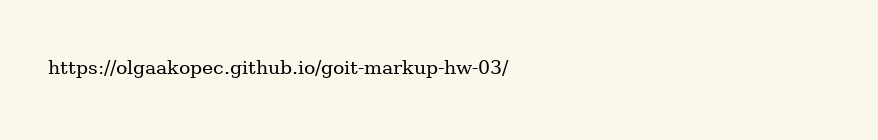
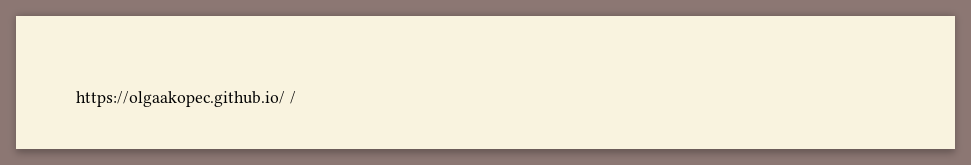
[48,60,509,78] https://olgaakopec.github.io/goit-markup-hw-03/ -> [76,91,296,107] https://olgaakopec.github.io/ /

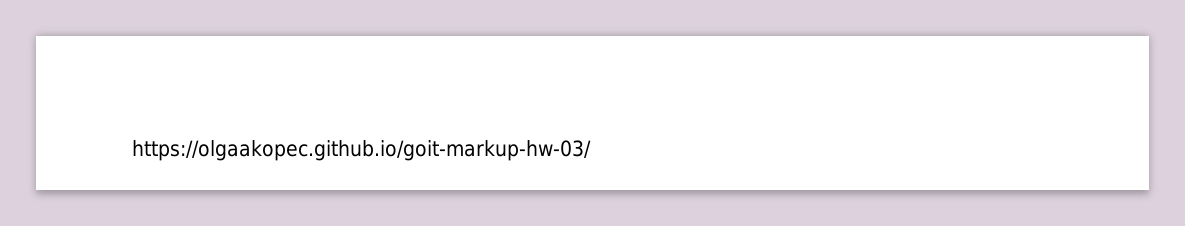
[76,91,296,107] https://olgaakopec.github.io/ / -> [132,140,591,161] https://olgaakopec.github.io/goit-markup-hw-03/

